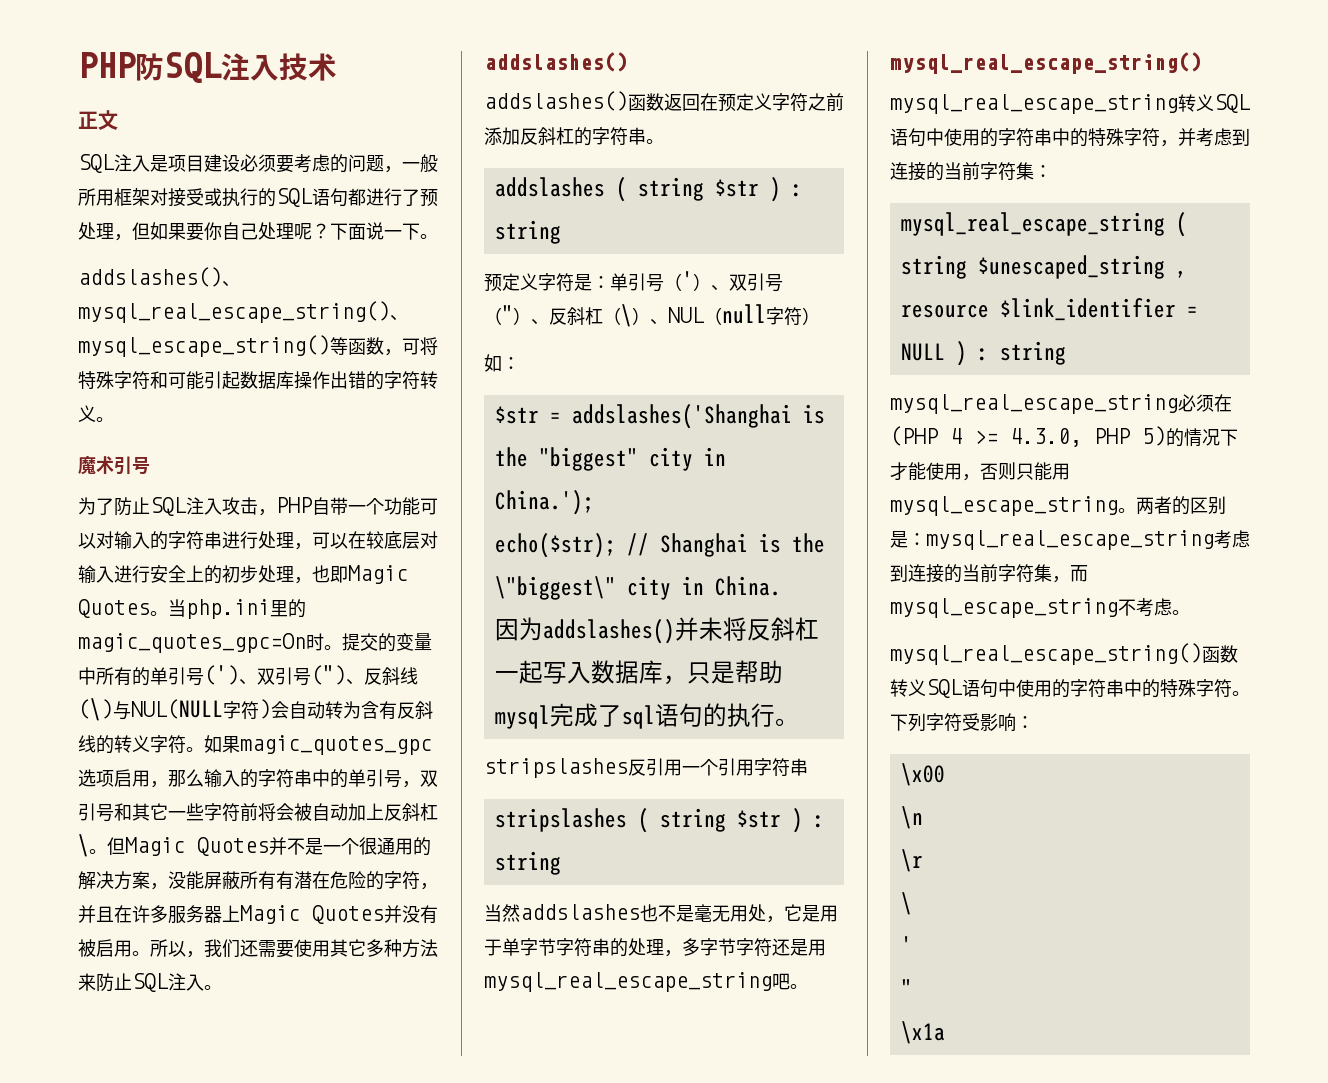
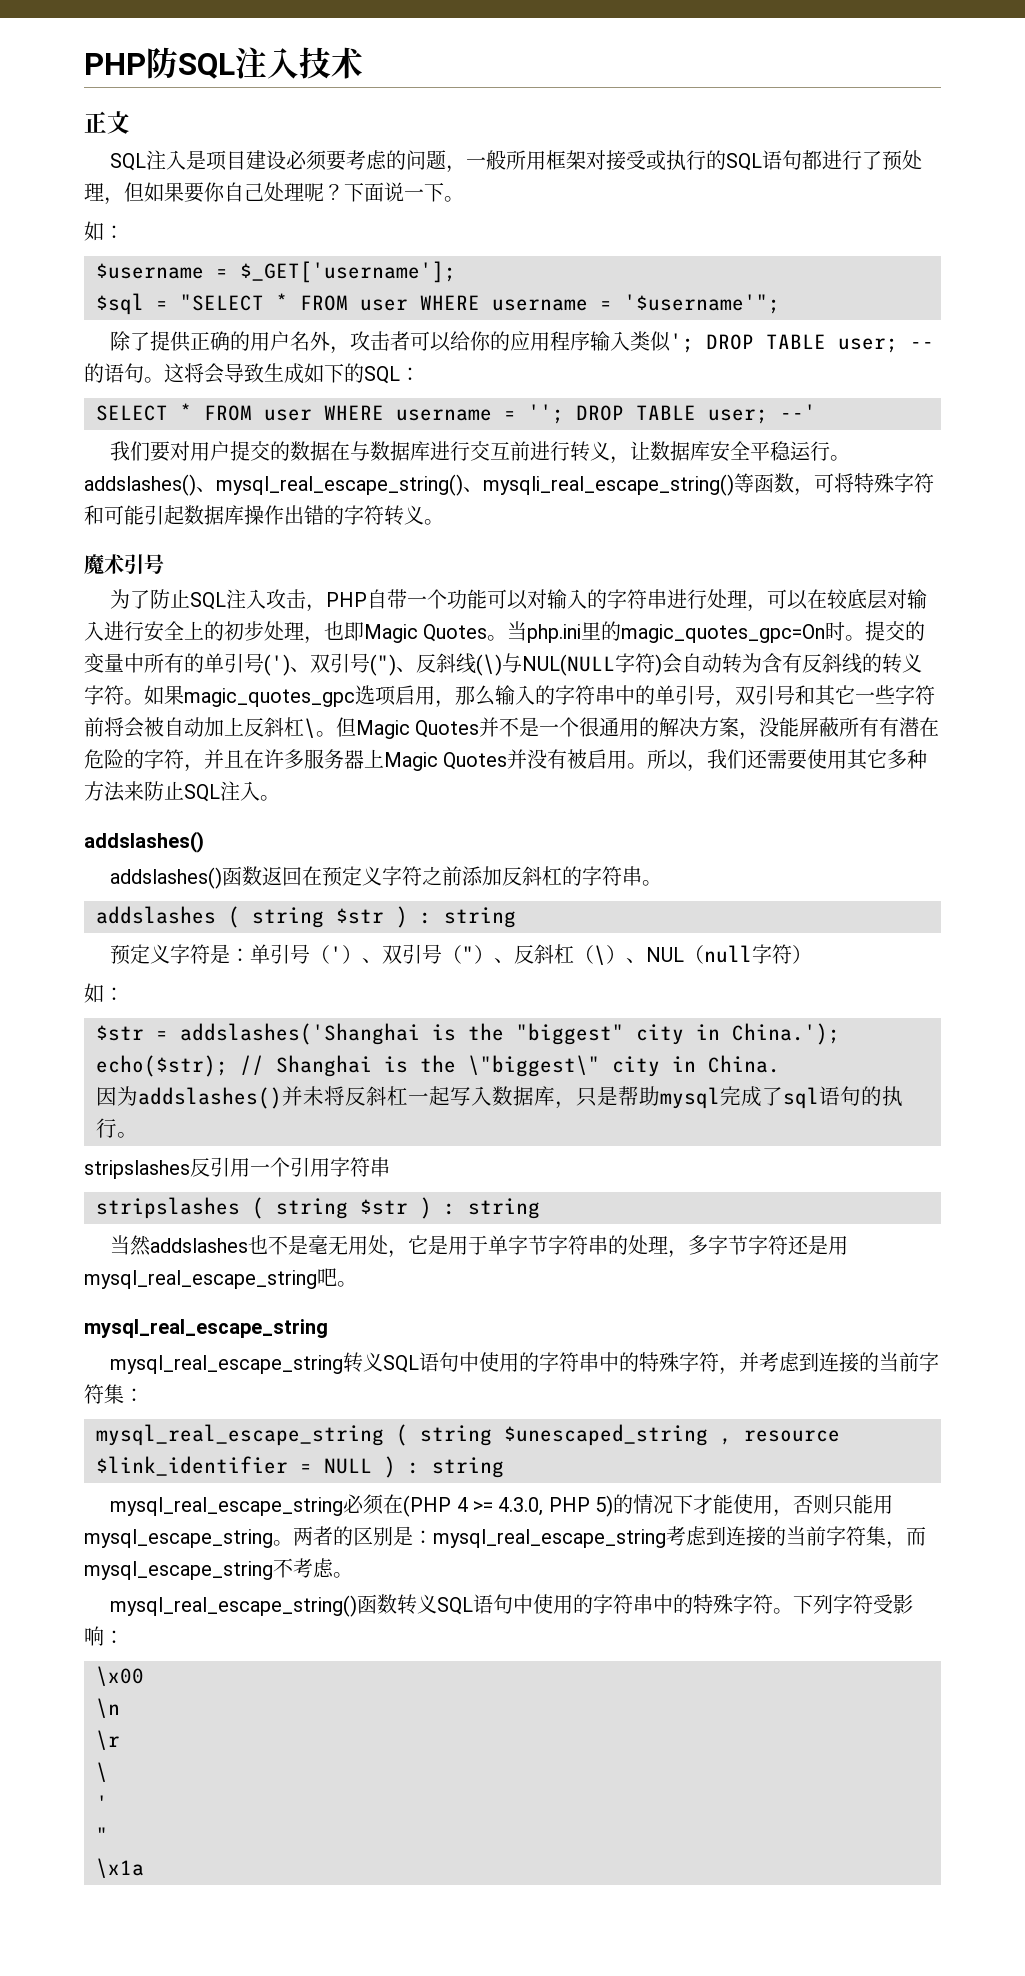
(438, 236) none -> [84,221,124,241] [96,261,456,283] [96,293,780,315] [110,331,935,354] [84,363,420,384] [96,403,816,424] [110,441,851,464] 如： // $username = $_GET['username']; // $sql = "SELECT * FROM user WHERE username = '$username'"; // 除了提供正确的用户名外，攻击者可以给你的应用程序输入类似'; DROP TABLE user; --的语句。这将会导致生成如下的SQL： // SELECT * FROM user WHERE username = ''; DROP TABLE user; --' // 我们要对用户提交的数据在与数据库进行交互前进行转义，让数据库安全平稳运行。
[78,335,330,357] mysql_escape_string() -> [483,474,734,496] mysqli_real_escape_string()
[890,52,1202,74] mysql_real_escape_string() -> [84,1319,328,1338] mysql_real_escape_string

